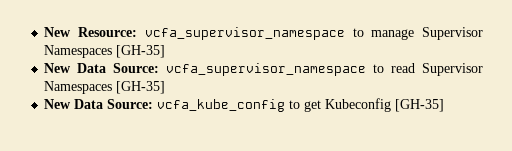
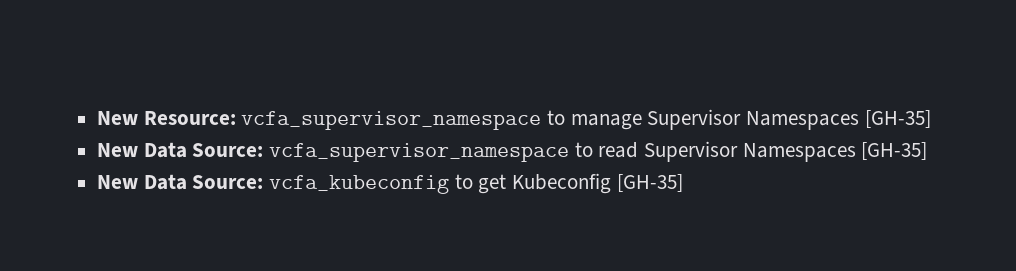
[157,99,286,112] vcfa_kube_config -> [269,175,450,194] vcfa_kubeconfig

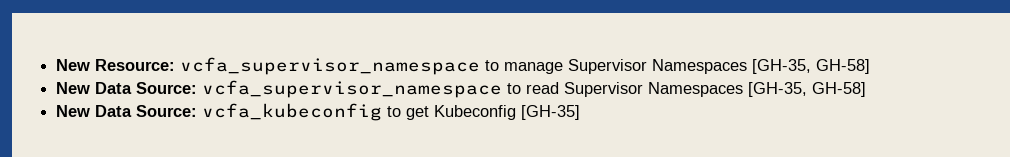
[864,110,931,128] [GH-35] -> [752,59,871,74] [GH-35, GH-58]
[861,142,928,160] [GH-35] -> [748,82,867,97] [GH-35, GH-58]

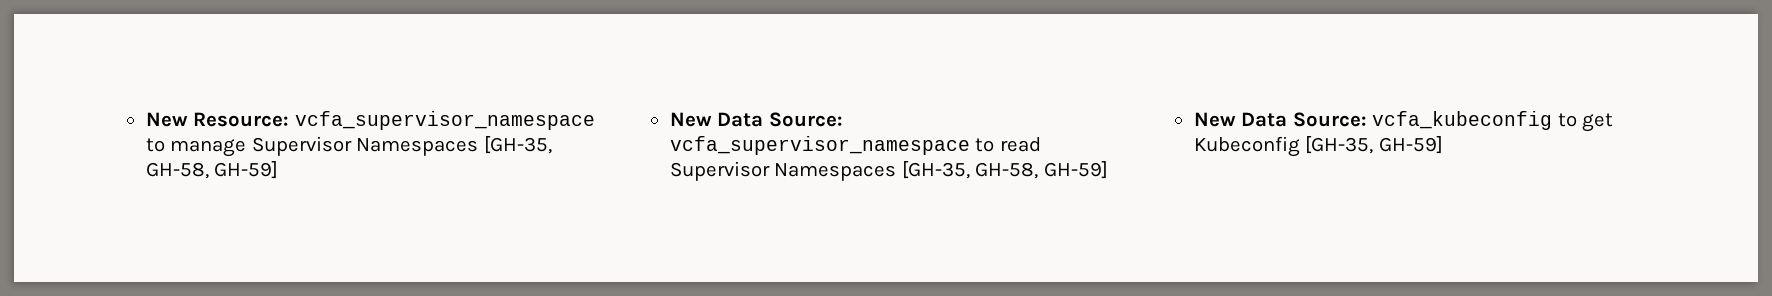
[816,59,871,74] GH-58] -> [145,161,279,179] GH-58, GH-59]
[812,82,867,97] GH-58] -> [975,161,1108,179] GH-58, GH-59]
[521,105,581,120] [GH-35] -> [1305,136,1443,154] [GH-35, GH-59]

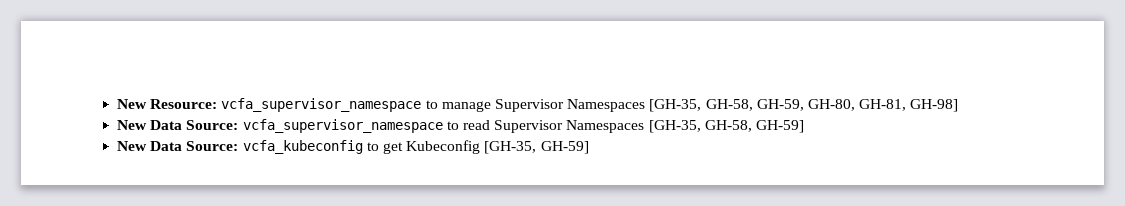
[214,161,279,179] GH-59] -> [756,99,959,112] GH-59, GH-80, GH-81, GH-98]

